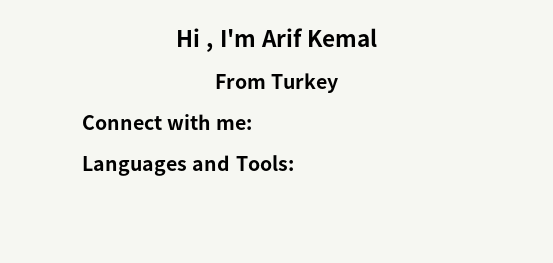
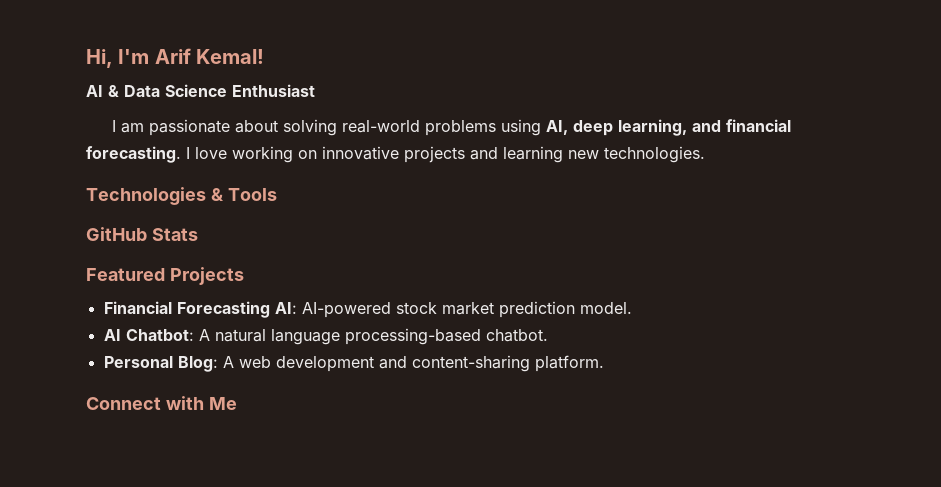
[176,28,377,52] [214,73,339,93] [82,114,252,130] [82,155,294,176] Hi , I'm Arif Kemal // From Turkey // Connect with me: // Languages and Tools: -> [86,48,265,68] [86,84,315,97] [111,119,791,136] [86,146,705,163] [86,187,277,205] [86,227,198,241] [86,267,244,285] [103,301,632,318] [103,328,548,345] [103,355,604,372] [86,396,237,410] Hi, I'm Arif Kemal! // AI & Data Science Enthusiast // I am passionate about solving real-world problems using AI, deep learning, and financial forecasting. I love working on innovative projects and learning new technologies. // Technologies & Tools // GitHub Stats // Featured Projects // Financial Forecasting AI: AI-powered stock market prediction model. // AI Chatbot: A natural language processing-based chatbot. // Personal Blog: A web development and content-sharing platform. // Connect with Me

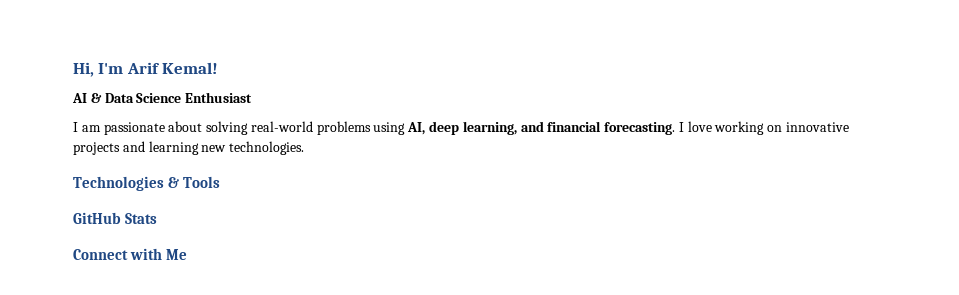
[86,267,244,285] [103,301,632,318] [103,328,548,345] [103,355,604,372] // Featured Projects // Financial Forecasting AI: AI-powered stock market prediction model. // AI Chatbot: A natural language processing-based chatbot. // Personal Blog: A web development and content-sharing platform. -> (158, 218) none

